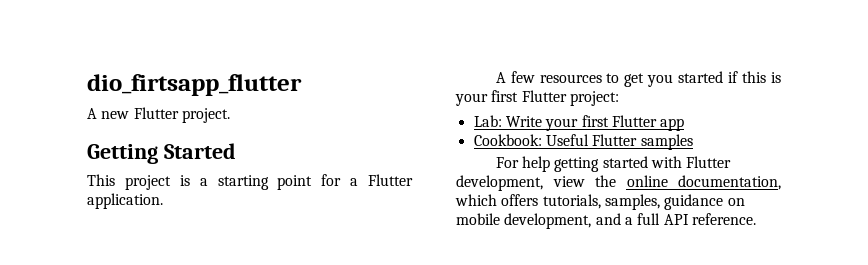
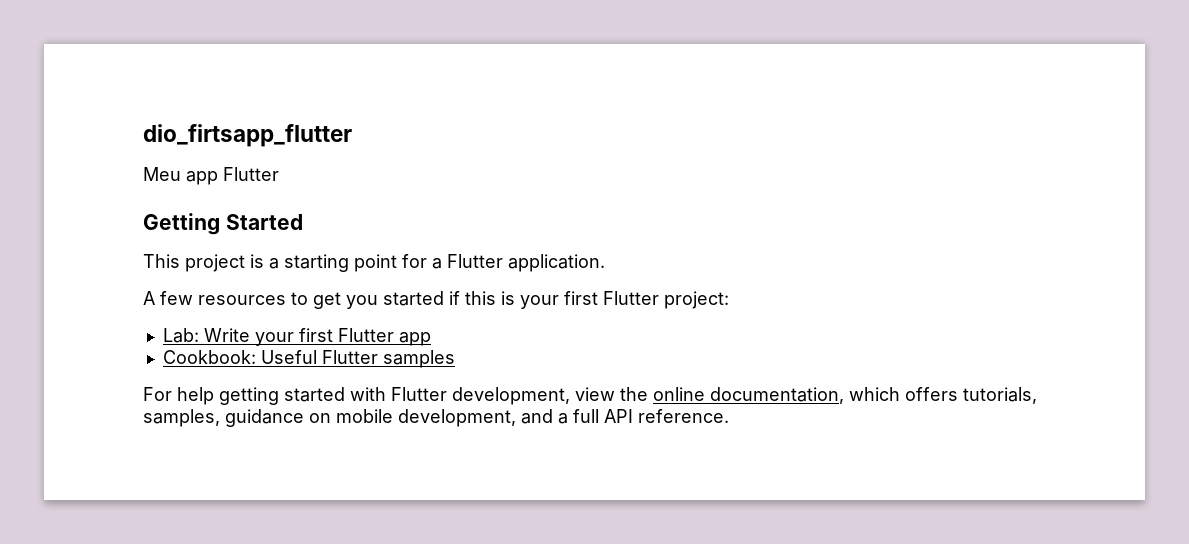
[87,107,230,123] A new Flutter project. -> [143,167,279,185] Meu app Flutter

